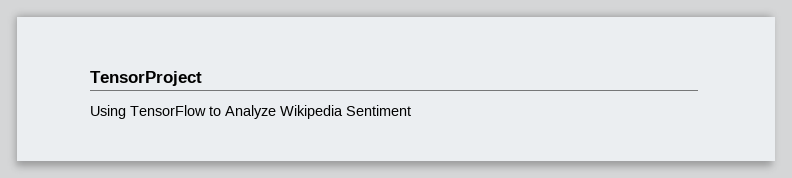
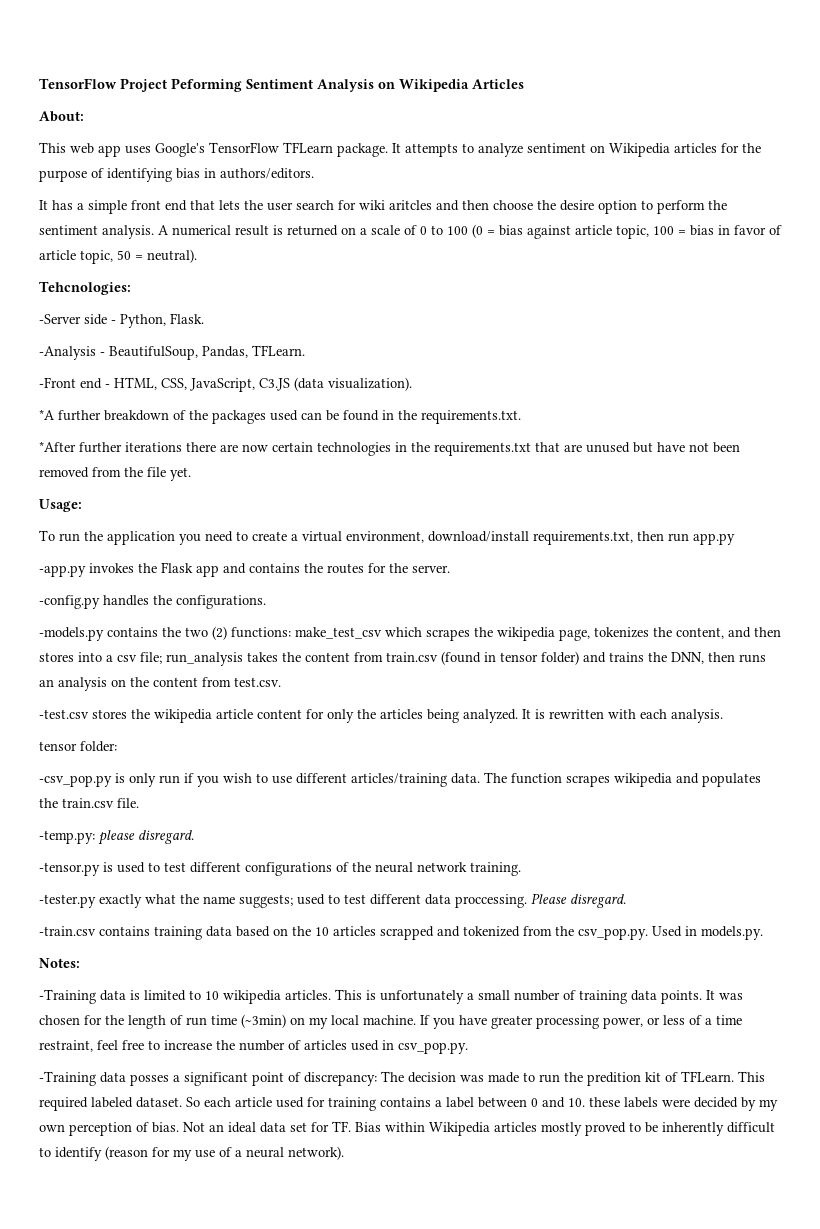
[90,71,202,86] [90,105,411,119] TensorProject // Using TensorFlow to Analyze Wikipedia Sentiment -> [39,78,524,92] [39,111,84,122] [39,142,761,157] [39,168,314,182] [39,200,727,214] [39,224,782,239] [39,249,197,264] [39,281,131,295] [39,313,204,328] [39,345,305,360] [39,377,412,392] [39,409,521,424] [39,441,740,456] [39,467,191,481] [39,499,82,512] [39,530,735,545] [39,562,450,577] [39,595,266,609] [39,626,781,641] [39,651,766,666] [39,677,281,691] [39,709,723,723] [39,741,117,752] [39,772,761,787] [39,798,139,808] [39,830,194,845] [39,862,521,876] [39,893,626,908] [39,926,763,940] [39,958,80,968] [39,989,743,1004] [39,1014,742,1029] [39,1040,468,1054] [39,1071,765,1086] [39,1097,778,1111] [39,1121,775,1136] [39,1146,344,1161] TensorFlow Project Peforming Sentiment Analysis on Wikipedia Articles // About: // This web app uses Google's TensorFlow TFLearn package. It attempts to analyze sentiment on Wikipedia articles for the purpose of identifying bias in authors/editors. // It has a simple front end that lets the user search for wiki aritcles and then choose the desire option to perform the sentiment analysis. A numerical result is returned on a scale of 0 to 100 (0 = bias against article topic, 100 = bias in favor of article topic, 50 = neutral). // Tehcnologies: // -Server side - Python, Flask. // -Analysis - BeautifulSoup, Pandas, TFLearn. // -Front end - HTML, CSS, JavaScript, C3.JS (data visualization). // *A further breakdown of the packages used can be found in the requirements.txt. // *After further iterations there are now certain technologies in the requirements.txt that are unused but have not been removed from the file yet. // Usage: // To run the application you need to create a virtual environment, download/install requirements.txt, then run app.py // -app.py invokes the Flask app and contains the routes for the server. // -config.py handles the configurations. // -models.py contains the two (2) functions: make_test_csv which scrapes the wikipedia page, tokenizes the content, and then stores into a csv file; run_analysis takes the content from train.csv (found in tensor folder) and trains the DNN, then runs an analysis on the content from test.csv. // -test.csv stores the wikipedia article content for only the articles being analyzed. It is rewritten with each analysis. // tensor folder: // -csv_pop.py is only run if you wish to use different articles/training data. The function scrapes wikipedia and populates the train.csv file. // -temp.py: please disregard. // -tensor.py is used to test different configurations of the neural network training. // -tester.py exactly what the name suggests; used to test different data proccessing. Please disregard. // -train.csv contains training data based on the 10 articles scrapped and tokenized from the csv_pop.py. Used in models.py. // Notes: // -Training data is limited to 10 wikipedia articles. This is unfortunately a small number of training data points. It was chosen for the length of run time (~3min) on my local machine. If you have greater processing power, or less of a time restraint, feel free to increase the number of articles used in csv_pop.py. // -Training data posses a significant point of discrepancy: The decision was made to run the predition kit of TFLearn. This required labeled dataset. So each article used for training contains a label between 0 and 10. these labels were decided by my own perception of bias. Not an ideal data set for TF. Bias within Wikipedia articles mostly proved to be inherently difficult to identify (reason for my use of a neural network).

